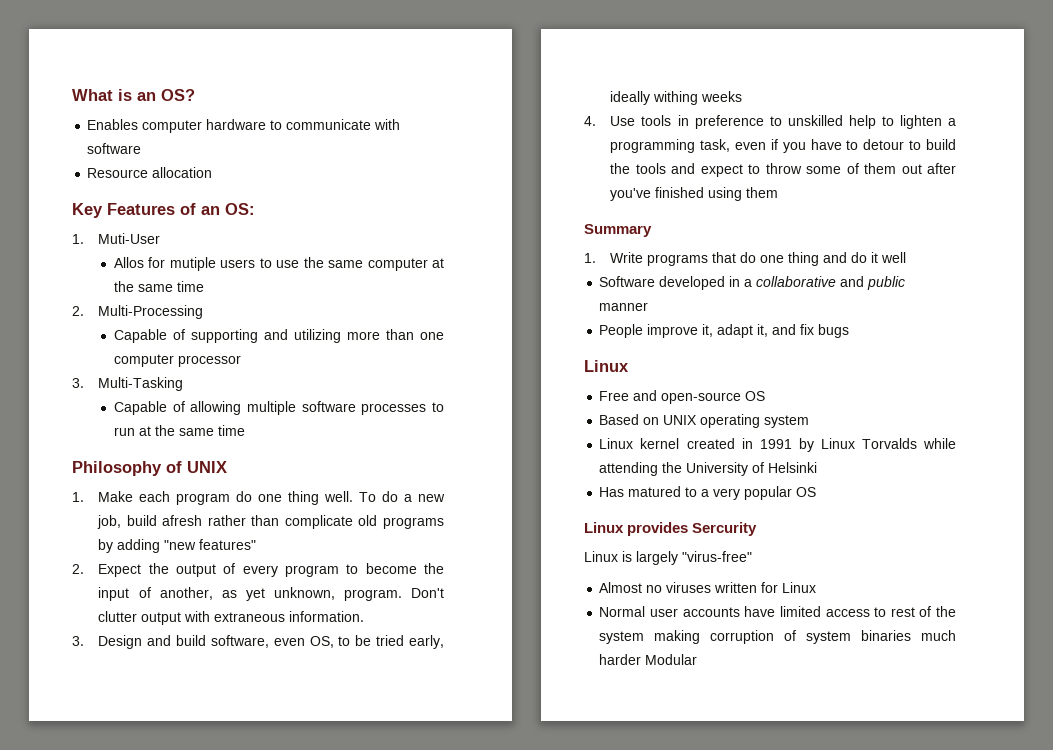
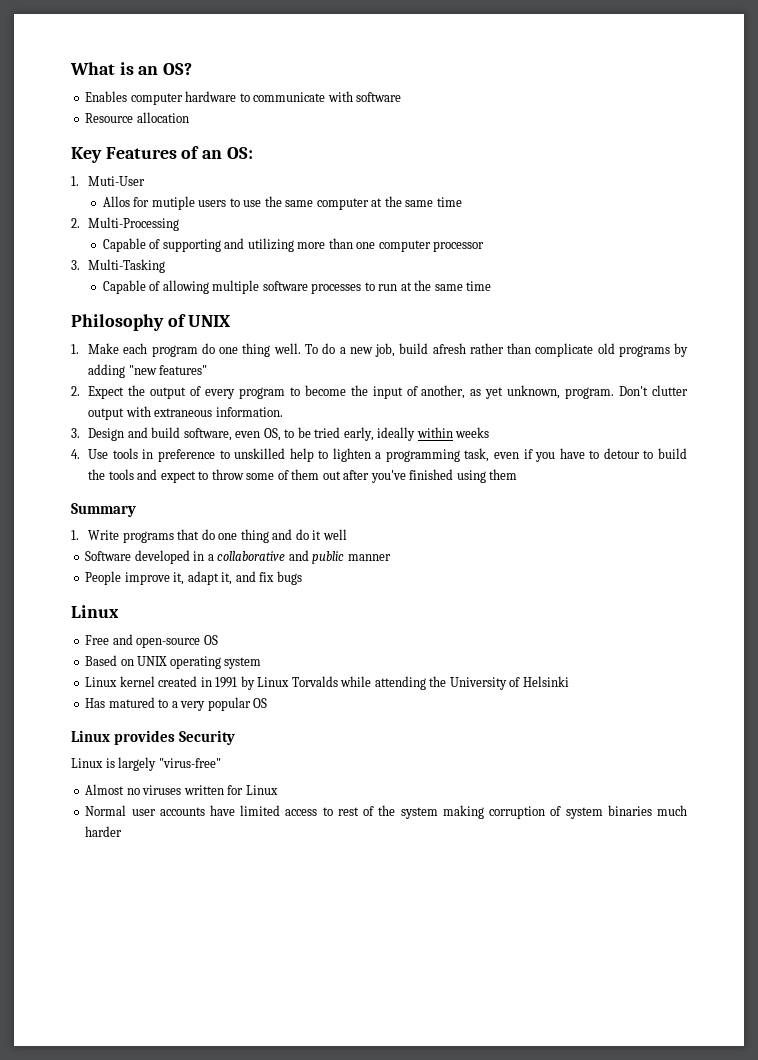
[653,91,699,105] withing -> [416,427,453,438] within
[692,522,758,536] Sercurity -> [179,730,236,745] Security
[645,654,698,665] Modular -> (123, 831) none

